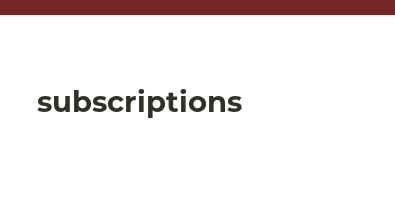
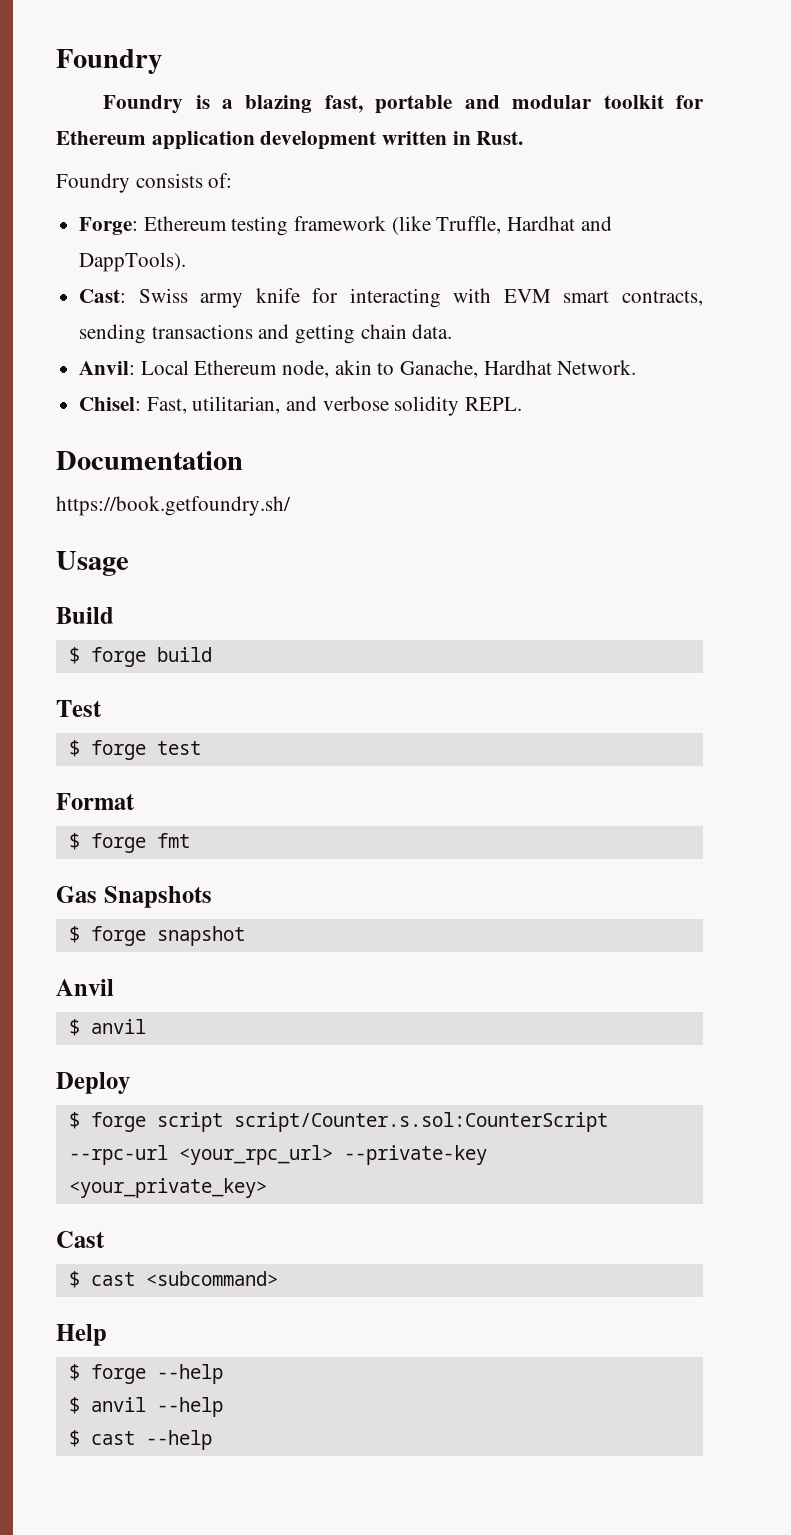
[37,88,242,118] subscriptions -> [56,49,162,74] [103,95,704,114] [56,131,524,150] [56,173,233,193] [79,216,612,236] [79,252,187,272] [79,288,703,308] [79,324,453,344] [79,360,637,378] [79,396,523,416] [56,451,243,470] [56,496,291,516] [56,551,129,576] [56,607,114,624] [68,647,212,667] [56,700,102,717] [68,740,201,760] [56,793,135,810] [68,833,190,853] [56,886,212,908] [68,926,245,946] [56,979,114,996] [68,1019,146,1036] [56,1072,130,1094] [68,1112,608,1132] [68,1145,487,1165] [68,1178,267,1198] [56,1231,105,1248] [68,1271,278,1288] [56,1324,107,1346] [68,1364,223,1384] [68,1397,223,1417] [68,1430,212,1450] Foundry // Foundry is a blazing fast, portable and modular toolkit for Ethereum application development written in Rust. // Foundry consists of: // Forge: Ethereum testing framework (like Truffle, Hardhat and DappTools). // Cast: Swiss army knife for interacting with EVM smart contracts, sending transactions and getting chain data. // Anvil: Local Ethereum node, akin to Ganache, Hardhat Network. // Chisel: Fast, utilitarian, and verbose solidity REPL. // Documentation // https://book.getfoundry.sh/ // Usage // Build // $ forge build // Test // $ forge test // Format // $ forge fmt // Gas Snapshots // $ forge snapshot // Anvil // $ anvil // Deploy // $ forge script script/Counter.s.sol:CounterScript --rpc-url <your_rpc_url> --private-key <your_private_key> // Cast // $ cast <subcommand> // Help // $ forge --help // $ anvil --help // $ cast --help

